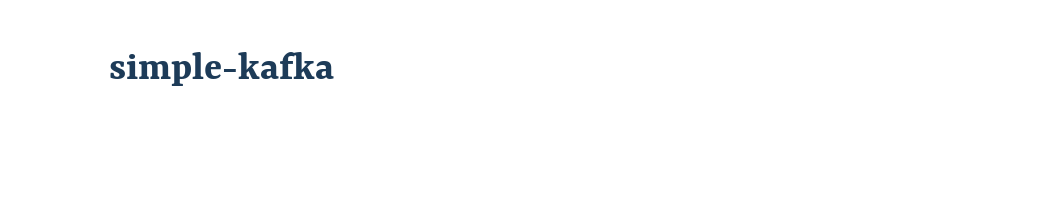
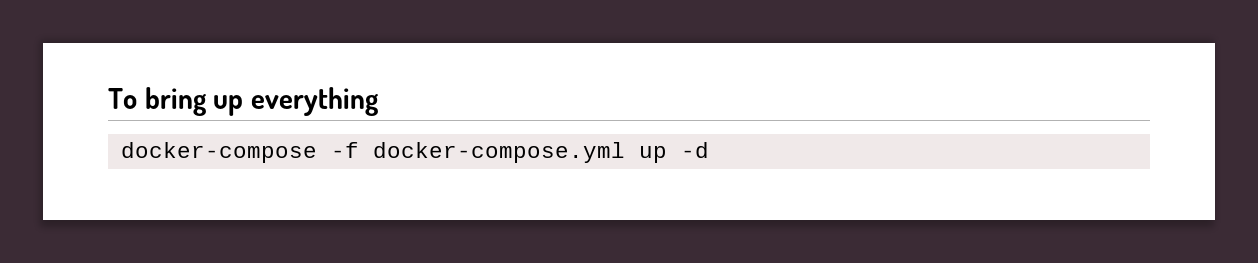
[109,52,334,86] simple-kafka -> [108,87,379,116] [120,142,709,163] To bring up everything // docker-compose -f docker-compose.yml up -d

